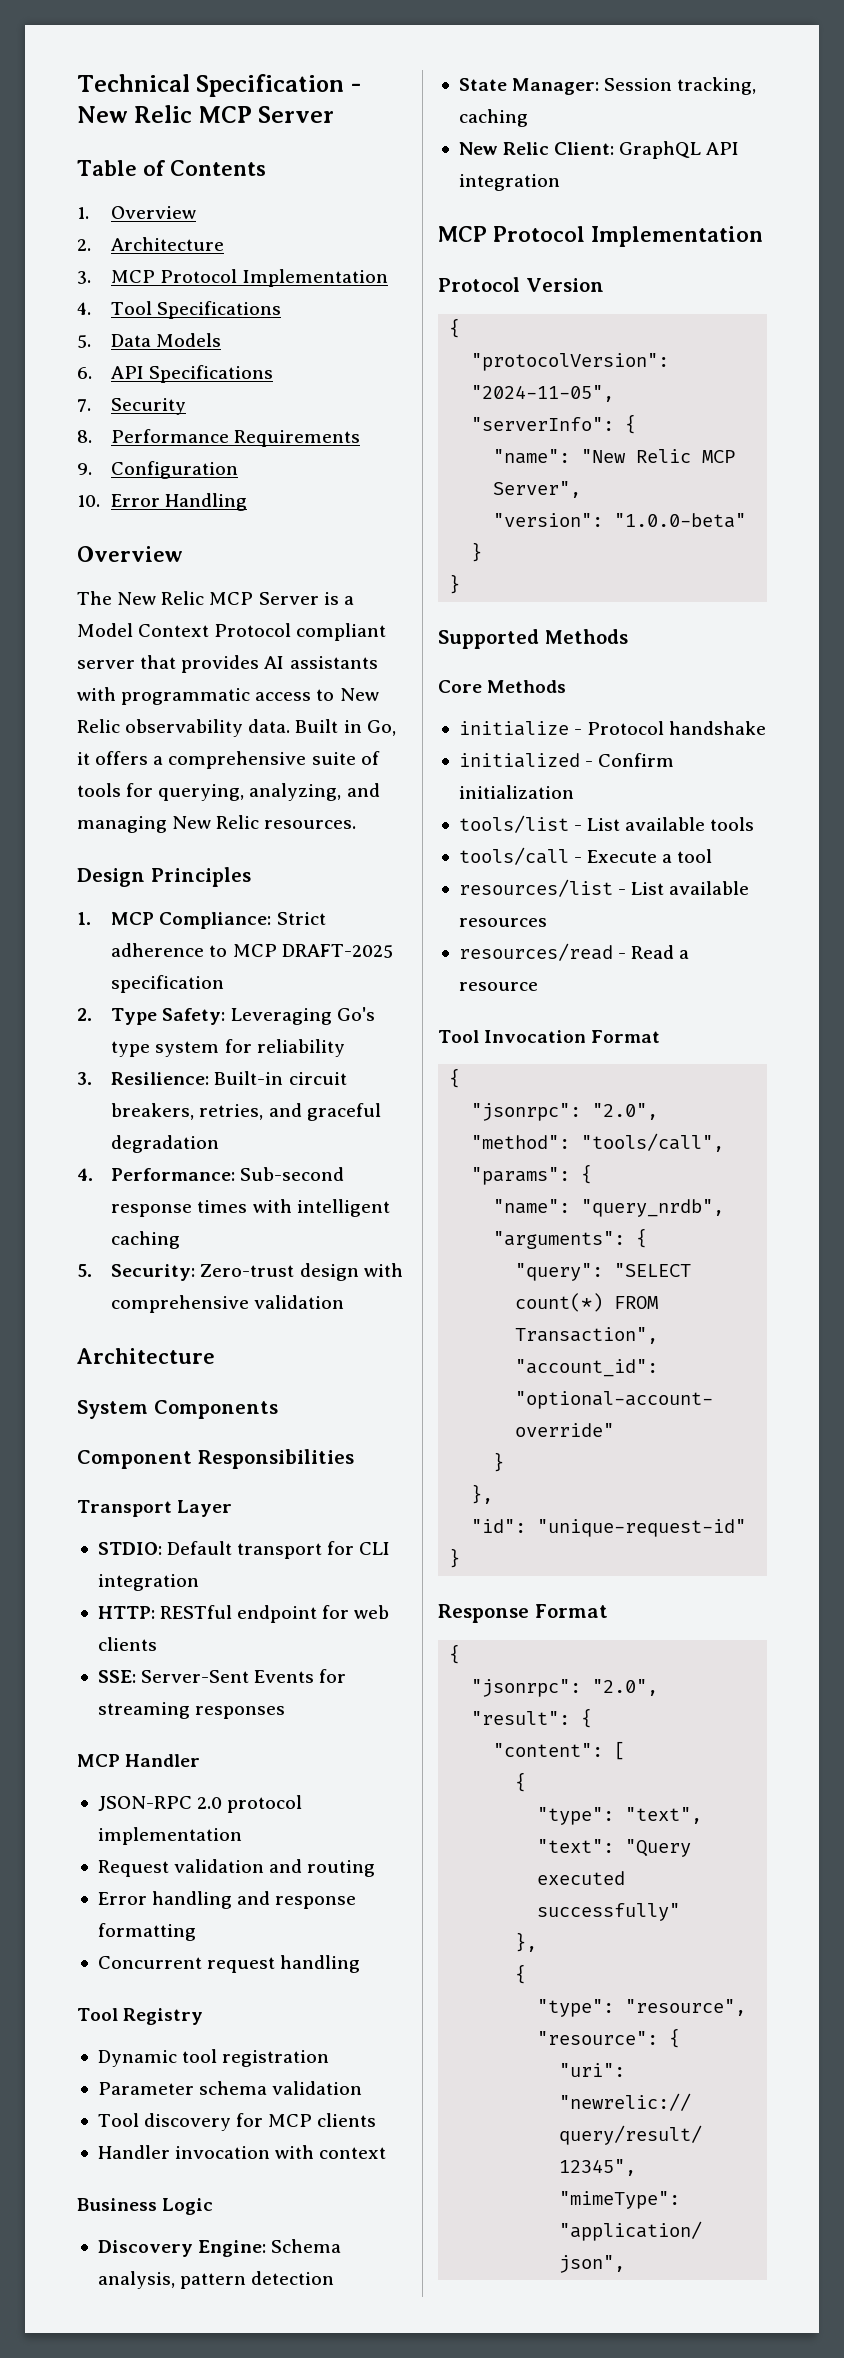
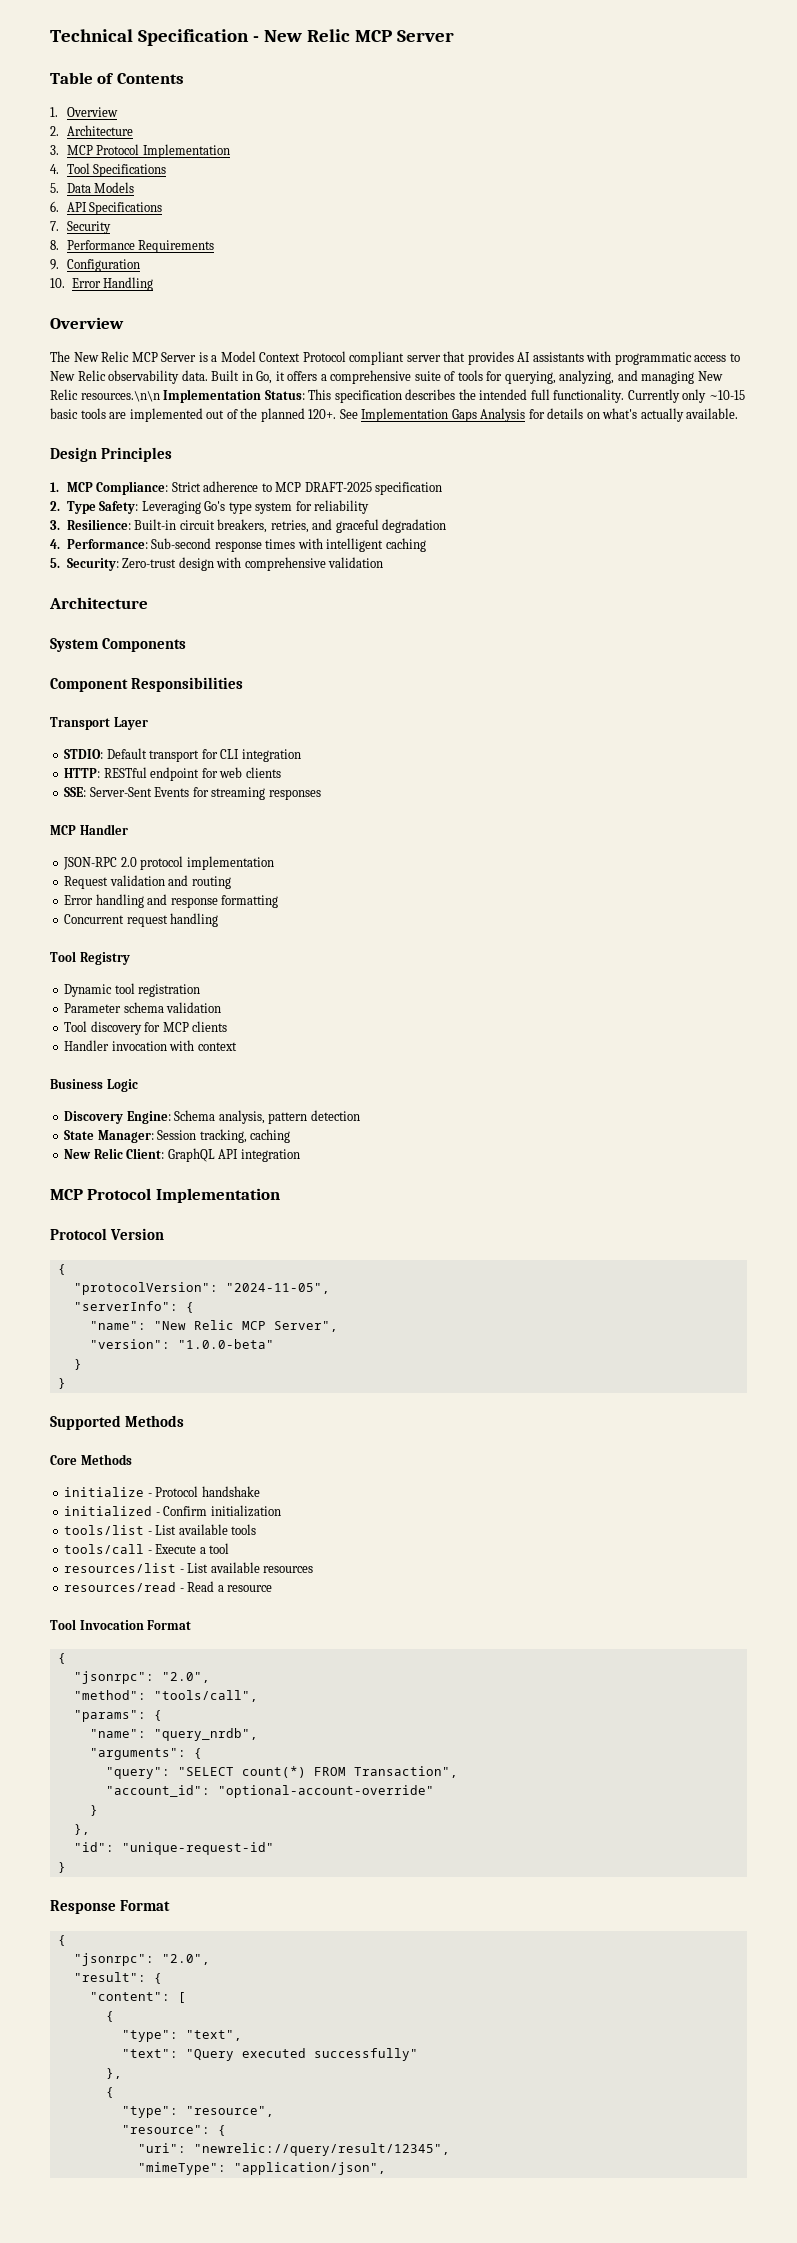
[264,820,357,829] resources. -> [80,389,745,403] [50,408,739,422] resources.\n\n Implementation Status: This specification describes the intended full functionality. Currently only ~10-15 basic tools are implemented out of the planned 120+. See Implementation Gaps Analysis for details on what's actually available.

